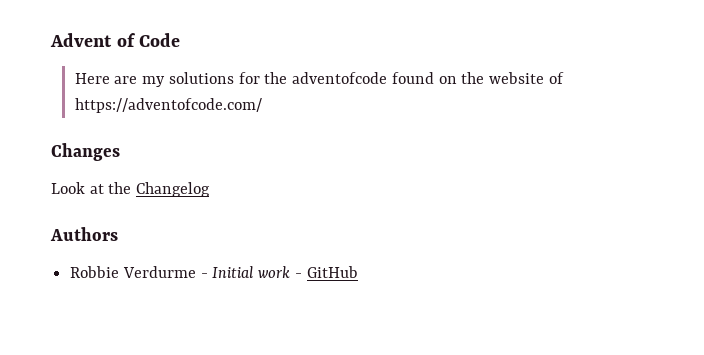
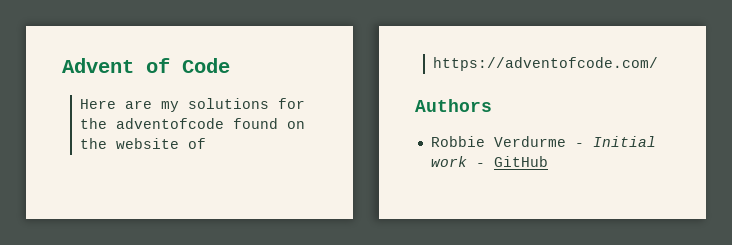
[51,143,120,161] [51,182,211,197] // Changes // Look at the Changelog -> (659, 64) none

